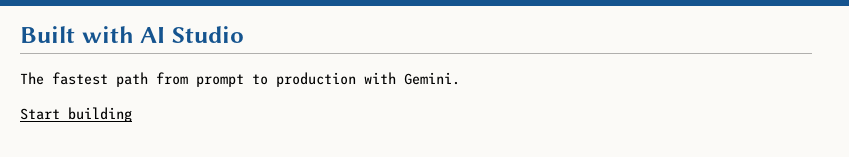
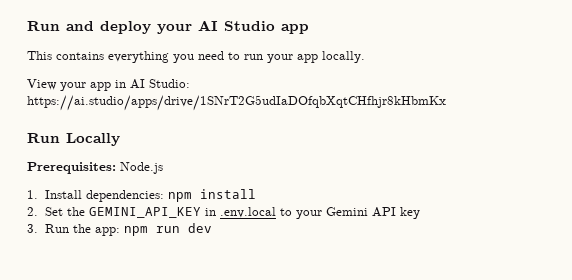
[20,26,244,43] [20,72,460,87] [20,107,132,122] Built with AI Studio // The fastest path from prompt to production with Gemini. // Start building -> [27,20,309,34] [27,51,365,63] [27,79,190,91] [27,95,446,111] [27,133,120,146] [27,162,163,174] [27,189,256,202] [27,207,420,219] [27,223,212,236] Run and deploy your AI Studio app // This contains everything you need to run your app locally. // View your app in AI Studio: https://ai.studio/apps/drive/1SNrT2G5udIaDOfqbXqtCHfhjr8kHbmKx // Run Locally // Prerequisites: Node.js // 1. Install dependencies: npm install // 2. Set the GEMINI_API_KEY in .env.local to your Gemini API key // 3. Run the app: npm run dev

